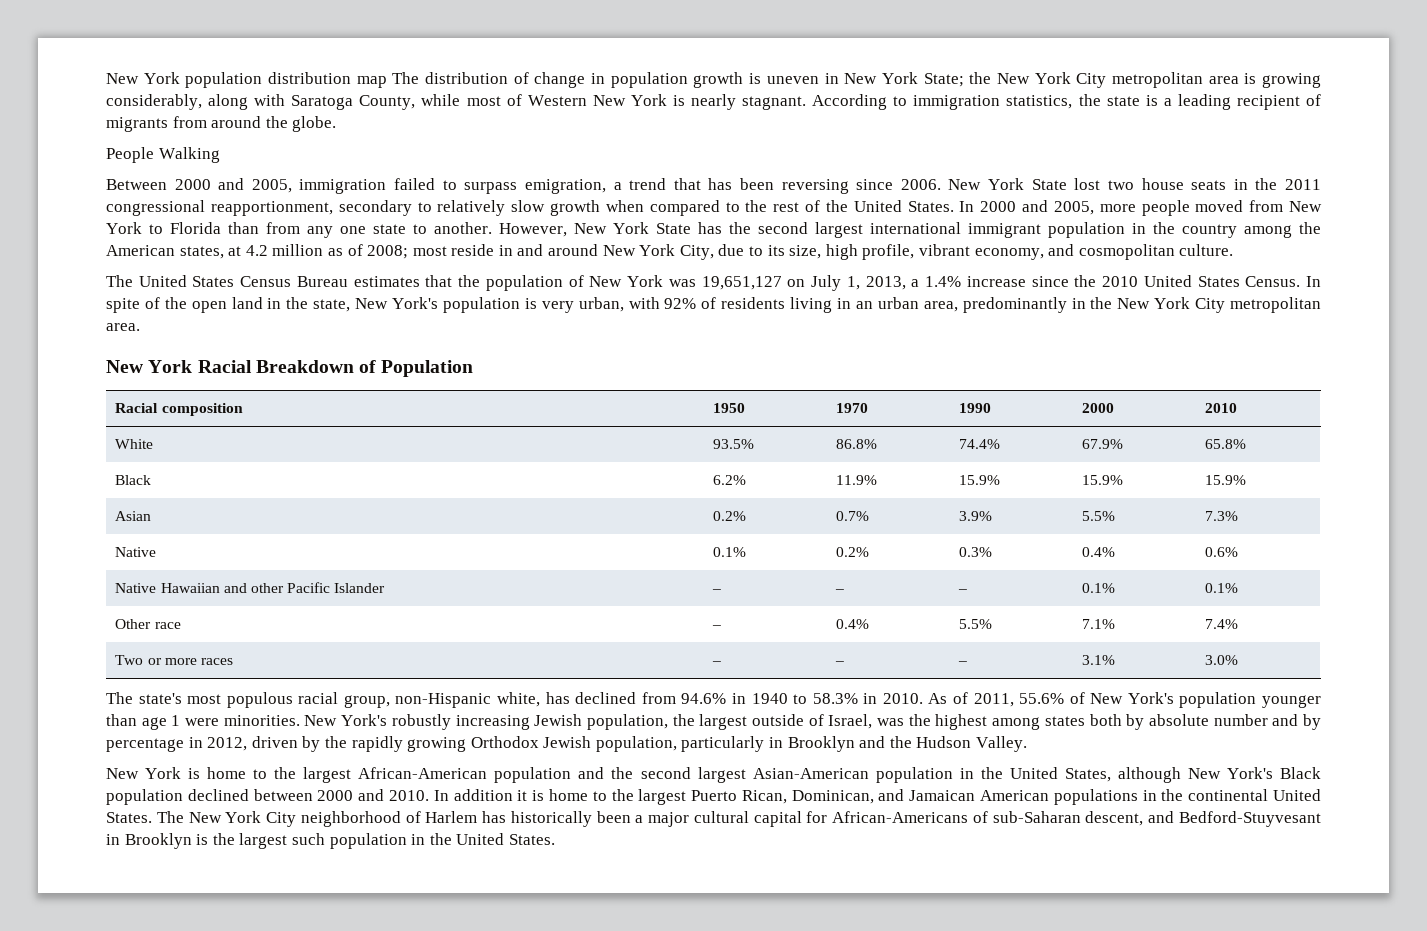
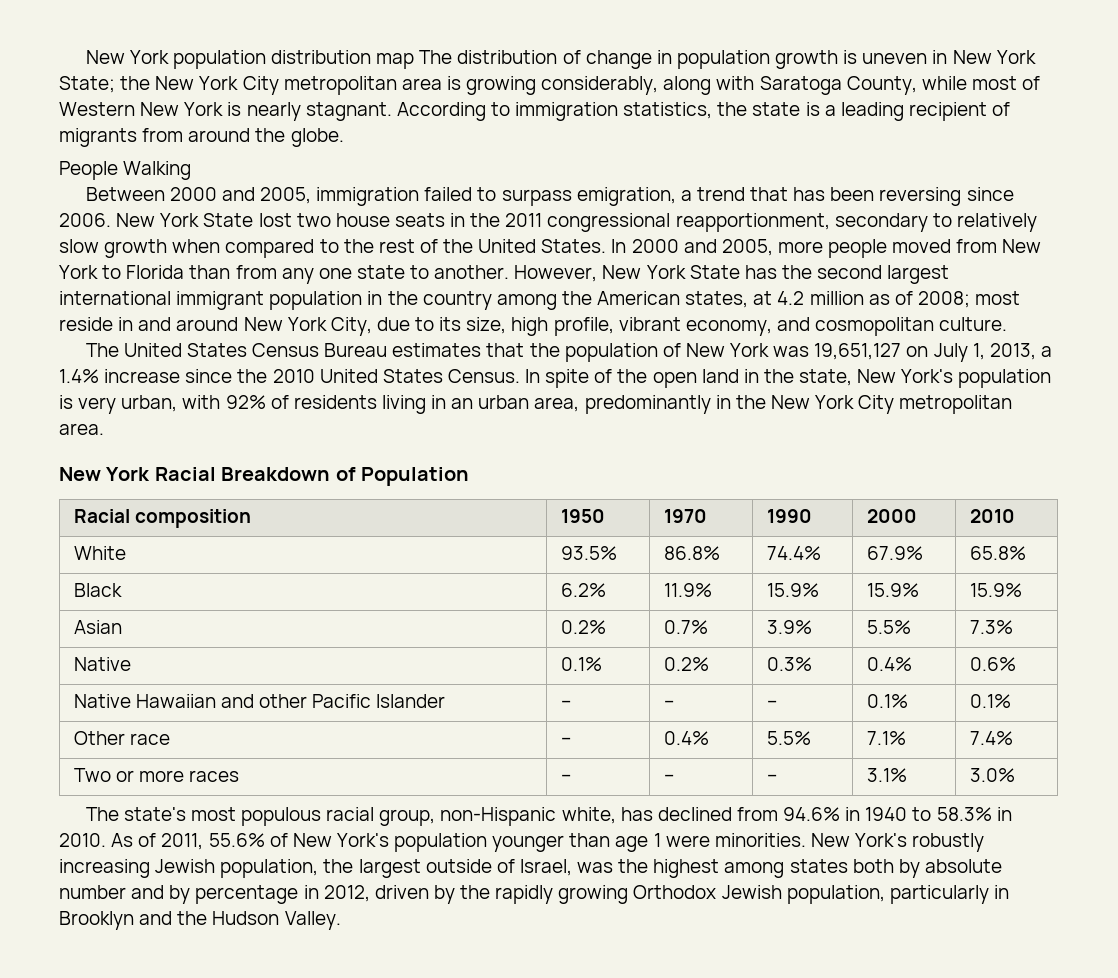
[106,767,1321,783] [106,789,1321,805] [106,811,1321,827] [106,833,555,849] // New York is home to the largest African-American population and the second largest Asian-American population in the United States, although New York's Black population declined between 2000 and 2010. In addition it is home to the largest Puerto Rican, Dominican, and Jamaican American populations in the continental United States. The New York City neighborhood of Harlem has historically been a major cultural capital for African-Americans of sub-Saharan descent, and Bedford-Stuyvesant in Brooklyn is the largest such population in the United States. -> (341, 920) none

